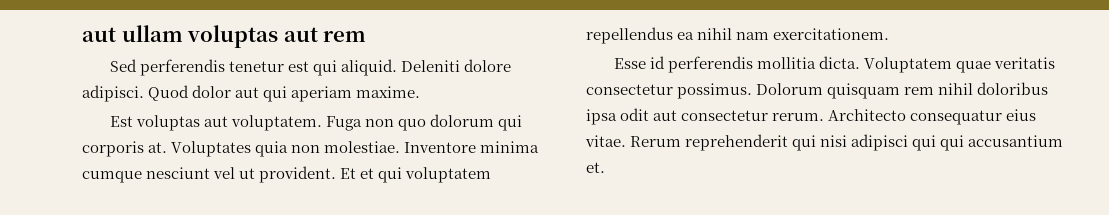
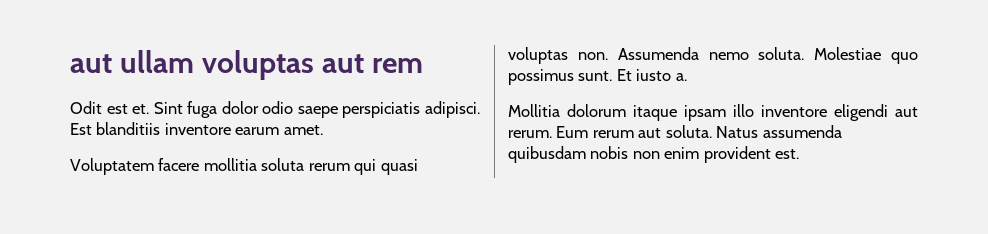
[109,59,512,76] [82,85,421,102] [109,114,523,131] [82,141,540,157] [82,166,492,183] [586,27,890,44] [613,56,1056,73] [586,82,1049,99] [586,108,1037,125] [585,134,1064,151] [586,162,605,173] Sed perferendis tenetur est qui aliquid. Deleniti dolore adipisci. Quod dolor aut qui aperiam maxime. // Est voluptas aut voluptatem. Fuga non quo dolorum qui corporis at. Voluptates quia non molestiae. Inventore minima cumque nesciunt vel ut provident. Et et qui voluptatem repellendus ea nihil nam exercitationem. // Esse id perferendis mollitia dicta. Voluptatem quae veritatis consectetur possimus. Dolorum quisquam rem nihil doloribus ipsa odit aut consectetur rerum. Architecto consequatur eius vitae. Rerum reprehenderit qui nisi adipisci qui qui accusantium et. -> [70,101,480,118] [70,122,323,135] [70,158,418,175] [508,47,918,64] [508,69,687,85] [508,104,918,121] [508,125,842,138] [508,146,800,163] Odit est et. Sint fuga dolor odio saepe perspiciatis adipisci. Est blanditiis inventore earum amet. // Voluptatem facere mollitia soluta rerum qui quasi voluptas non. Assumenda nemo soluta. Molestiae quo possimus sunt. Et iusto a. // Mollitia dolorum itaque ipsam illo inventore eligendi aut rerum. Eum rerum aut soluta. Natus assumenda quibusdam nobis non enim provident est.

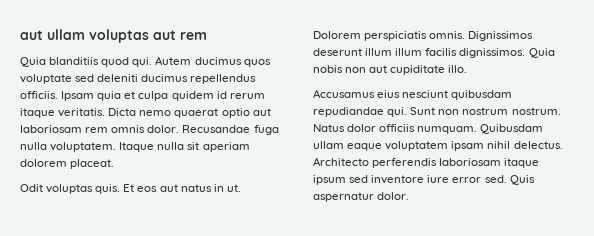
[70,101,480,118] [70,122,323,135] [70,158,418,175] [508,47,918,64] [508,69,687,85] [508,104,918,121] [508,125,842,138] [508,146,800,163] Odit est et. Sint fuga dolor odio saepe perspiciatis adipisci. Est blanditiis inventore earum amet. // Voluptatem facere mollitia soluta rerum qui quasi voluptas non. Assumenda nemo soluta. Molestiae quo possimus sunt. Et iusto a. // Mollitia dolorum itaque ipsam illo inventore eligendi aut rerum. Eum rerum aut soluta. Natus assumenda quibusdam nobis non enim provident est. -> [20,56,271,67] [20,74,257,84] [20,91,265,101] [20,108,271,118] [20,125,279,135] [20,142,250,152] [20,159,115,169] [20,184,241,194] [313,31,534,41] [313,48,555,58] [313,65,468,75] [313,89,513,100] [313,107,561,117] [313,124,544,134] [313,141,563,151] [313,157,540,168] [313,175,535,185] [313,192,410,202] Quia blanditiis quod qui. Autem ducimus quos voluptate sed deleniti ducimus repellendus officiis. Ipsam quia et culpa quidem id rerum itaque veritatis. Dicta nemo quaerat optio aut laboriosam rem omnis dolor. Recusandae fuga nulla voluptatem. Itaque nulla sit aperiam dolorem placeat. // Odit voluptas quis. Et eos aut natus in ut. Dolorem perspiciatis omnis. Dignissimos deserunt illum illum facilis dignissimos. Quia nobis non aut cupiditate illo. // Accusamus eius nesciunt quibusdam repudiandae qui. Sunt non nostrum nostrum. Natus dolor officiis numquam. Quibusdam ullam eaque voluptatem ipsam nihil delectus. Architecto perferendis laboriosam itaque ipsum sed inventore iure error sed. Quis aspernatur dolor.

